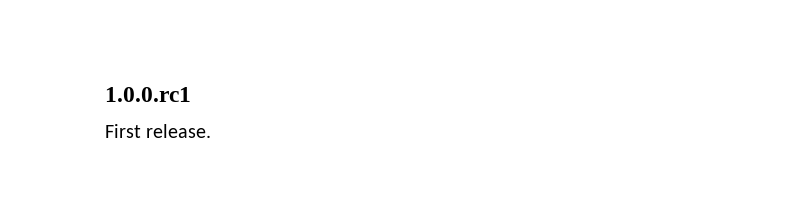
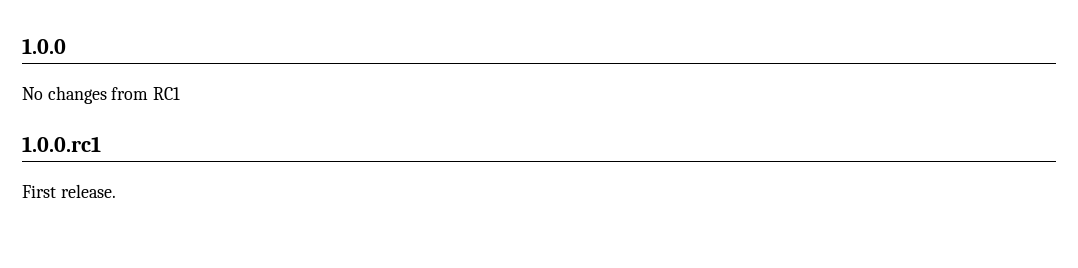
(105, 94) none -> [22,38,66,54] [22,86,181,104] 1.0.0 // No changes from RC1 //

